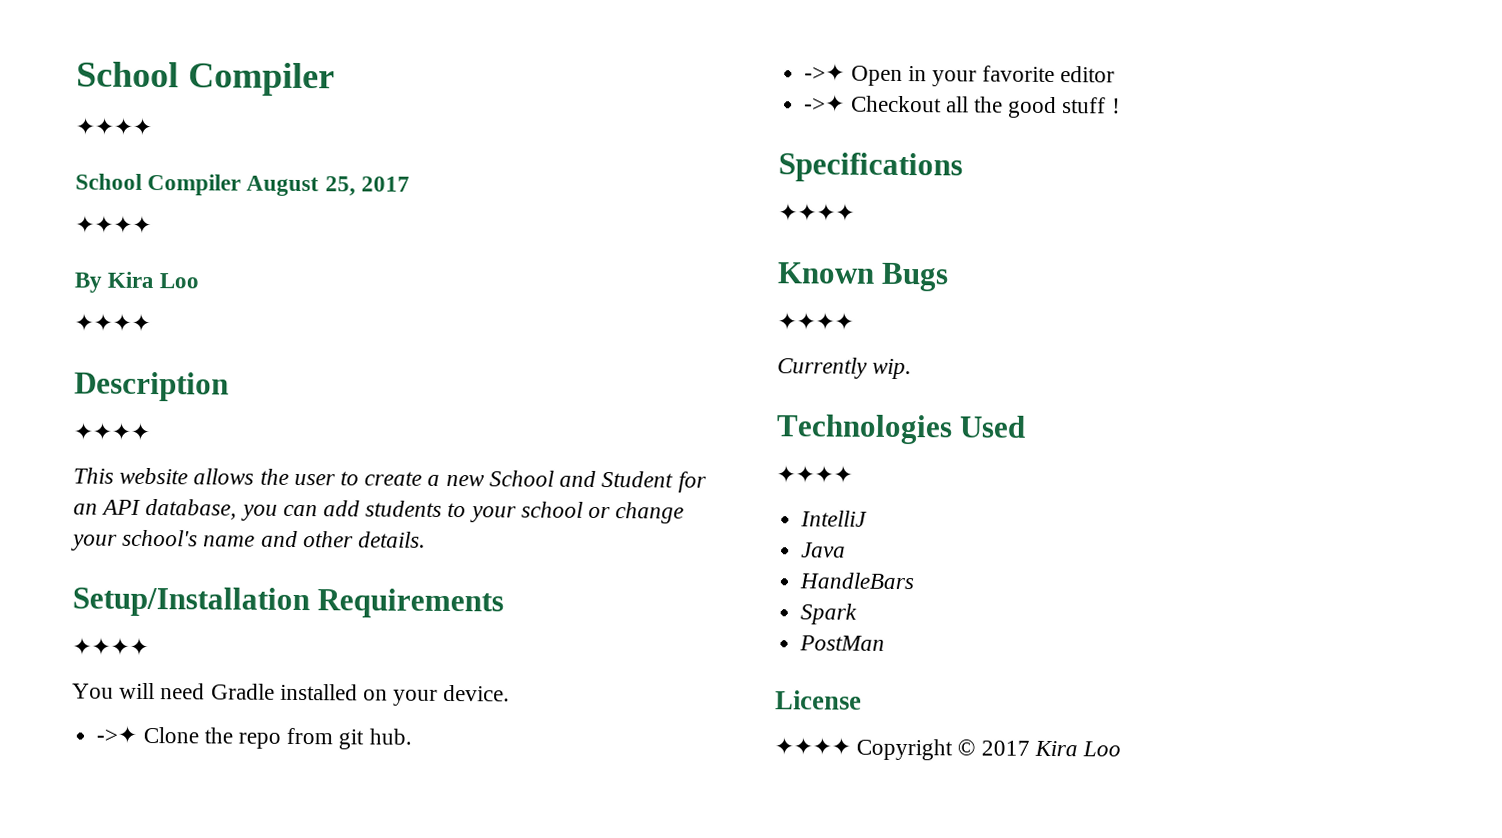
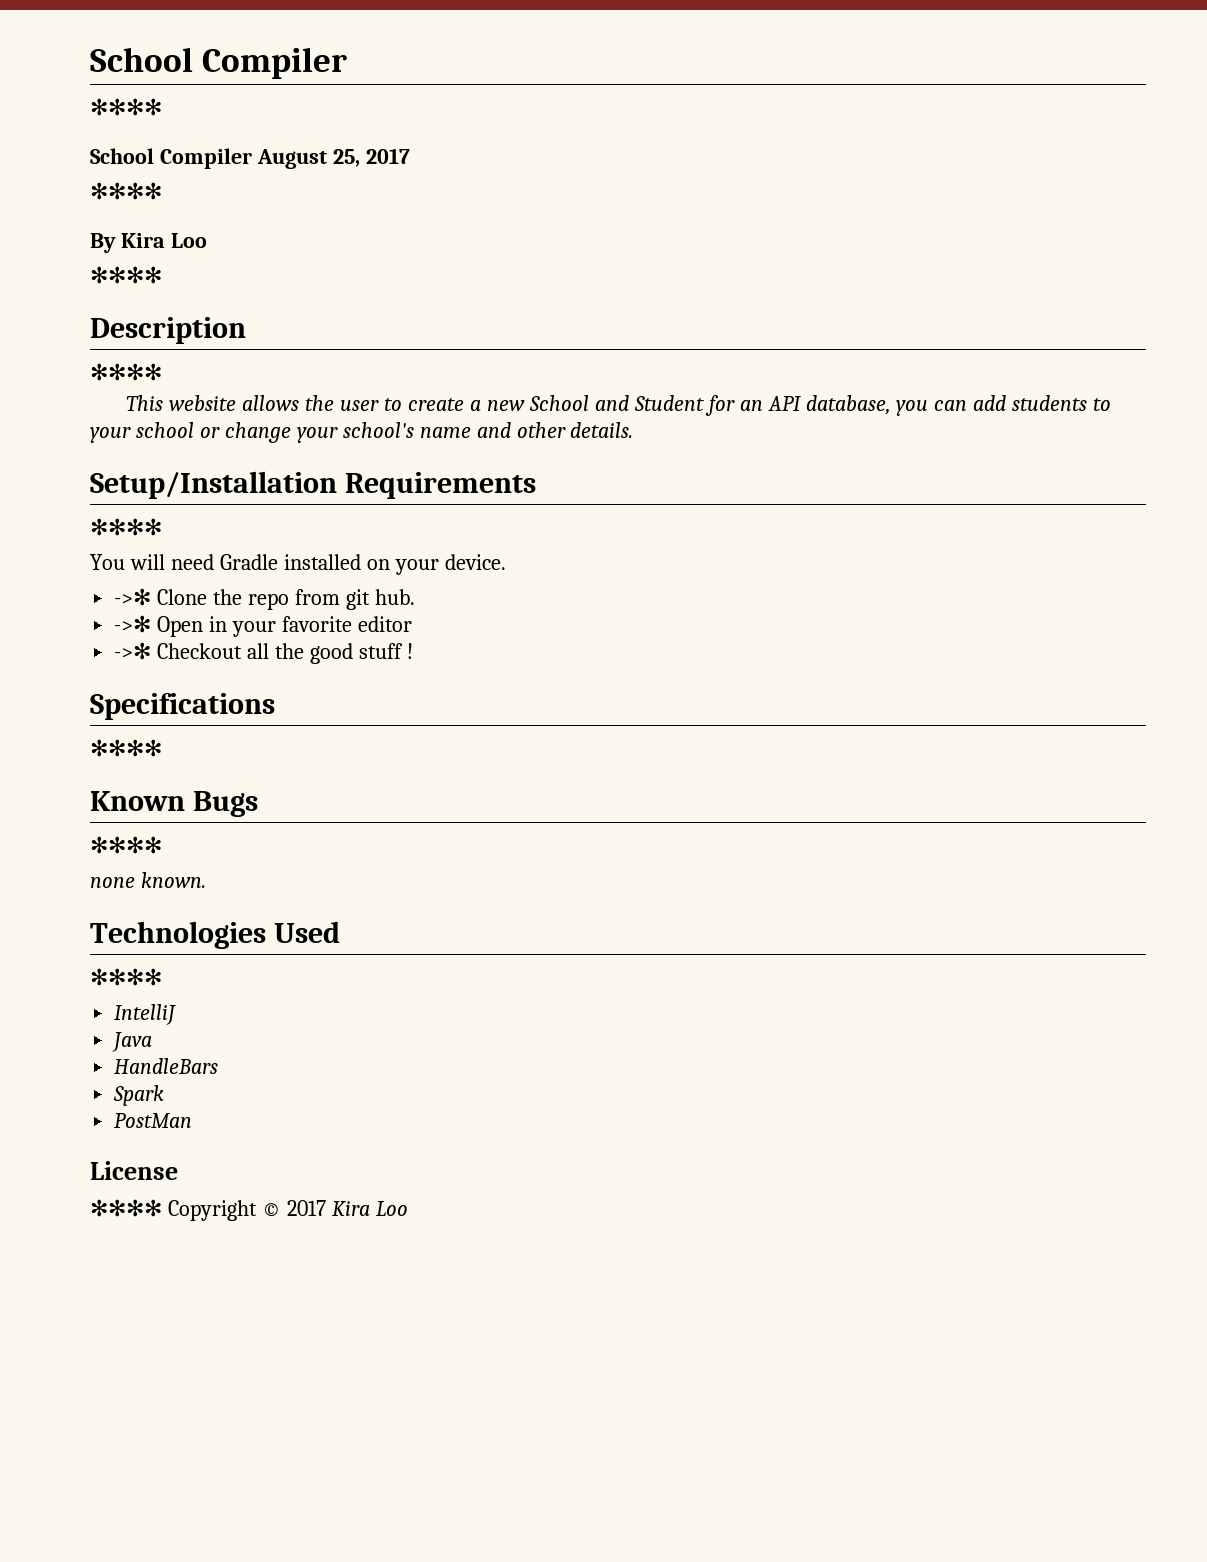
[75,116,152,137] ✦✦✦✦ -> [90,98,162,116] ✻✻✻✻
[75,214,152,235] ✦✦✦✦ -> [90,182,162,200] ✻✻✻✻
[74,312,151,333] ✦✦✦✦ -> [90,266,162,284] ✻✻✻✻
[73,421,150,442] ✦✦✦✦ -> [90,363,162,381] ✻✻✻✻
[72,636,149,657] ✦✦✦✦ -> [90,518,162,536] ✻✻✻✻
[96,724,138,744] ->✦ -> [114,588,152,606] ->✻
[804,62,846,82] ->✦ -> [114,615,152,633] ->✻
[804,93,846,113] ->✦ -> [114,642,152,660] ->✻
[778,202,855,222] ✦✦✦✦ -> [90,739,162,757] ✻✻✻✻
[777,311,854,331] [777,357,913,380] ✦✦✦✦ // Currently wip. -> [90,836,162,854] [90,872,206,888] ✻✻✻✻ // none known.
[776,464,853,484] ✦✦✦✦ -> [90,968,162,986] ✻✻✻✻
[774,736,851,756] ✦✦✦✦ -> [90,1199,162,1217] ✻✻✻✻

